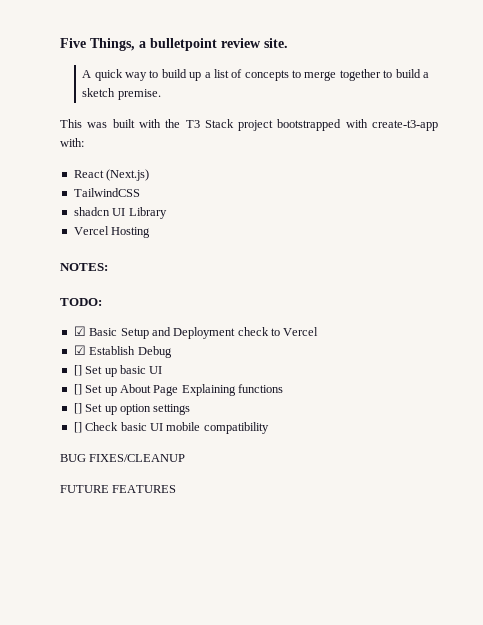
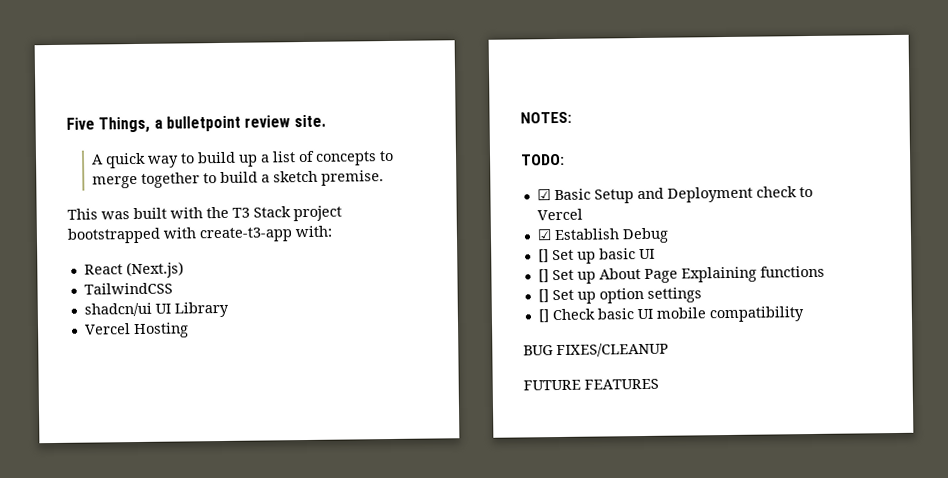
[73,207,110,216] shadcn -> [83,302,152,317] shadcn/ui

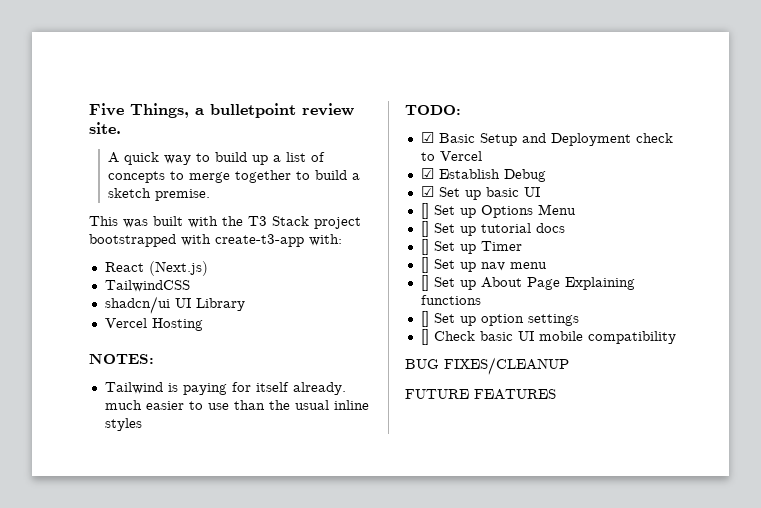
(572, 117) none -> [104,382,346,395] [104,400,369,410] [104,418,142,431] // Tailwind is paying for itself already. much easier to use than the usual inline styles
[537,249,549,263] [] -> [420,186,434,197] ☑
(655, 254) none -> [420,203,576,219] [420,221,565,237] [420,239,522,255] [420,257,547,273] // [] Set up Options Menu // [] Set up tutorial docs // [] Set up Timer // [] Set up nav menu

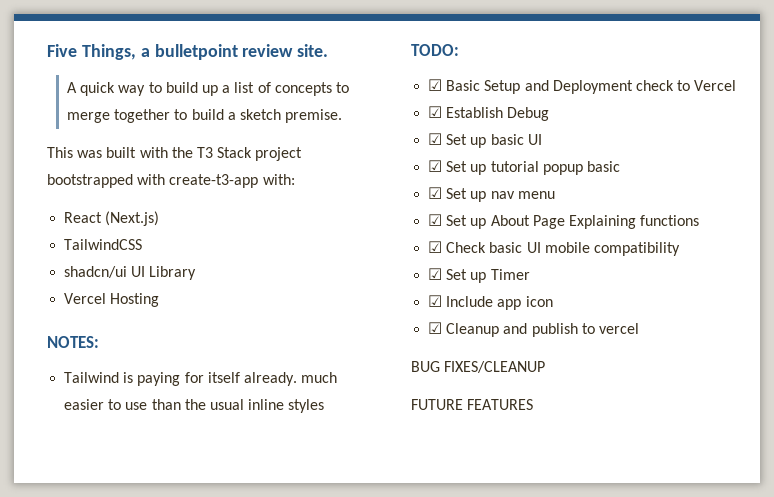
[420,203,576,219] [420,221,565,237] [420,239,522,255] [420,257,429,273] [] Set up Options Menu // [] Set up tutorial docs // [] Set up Timer // [] -> [428,160,620,175] [428,187,443,199] ☑ Set up tutorial popup basic // ☑
[420,275,429,291] [] -> [428,214,443,226] ☑
[420,311,579,327] [420,329,429,345] [] Set up option settings // [] -> [428,241,443,253] ☑
(676, 337) none -> [428,268,530,283] [428,295,553,310] [428,322,639,337] // ☑ Set up Timer // ☑ Include app icon // ☑ Cleanup and publish to vercel

